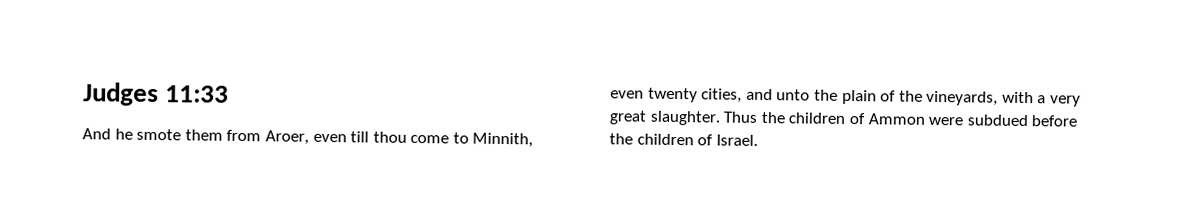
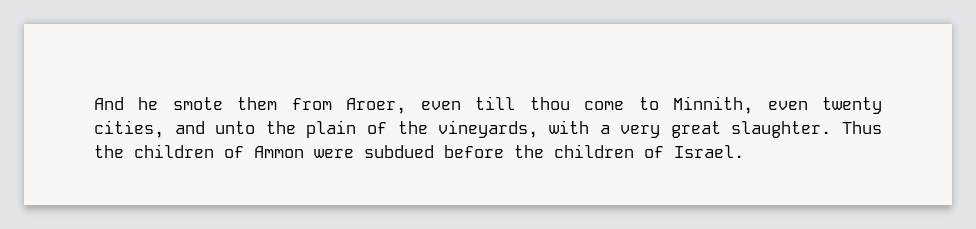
[83,82,230,107] Judges 11:33 // -> (94, 103) none

